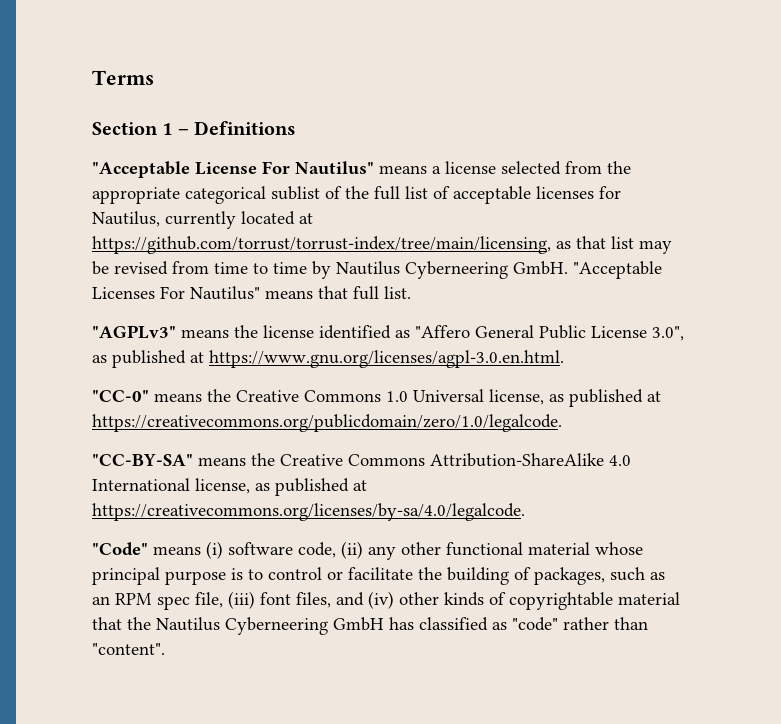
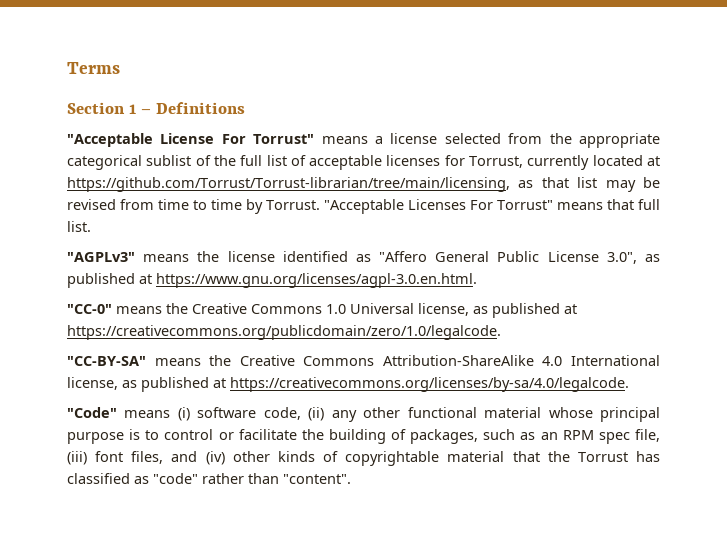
[295,161,374,175] Nautilus" -> [253,134,315,144] Torrust"
[92,211,160,227] Nautilus, -> [469,156,524,168] Torrust,
[92,236,551,254] https://github.com/torrust/torrust-index/tree/main/licensing, -> [67,177,510,192] https://github.com/Torrust/Torrust-librarian/tree/main/licensing,
[336,261,568,279] Nautilus Cyberneering GmbH. -> [266,200,320,210] Torrust.
[190,286,260,300] Nautilus" -> [497,200,553,210] Torrust"
[156,617,384,635] Nautilus Cyberneering GmbH -> [577,452,628,462] Torrust

